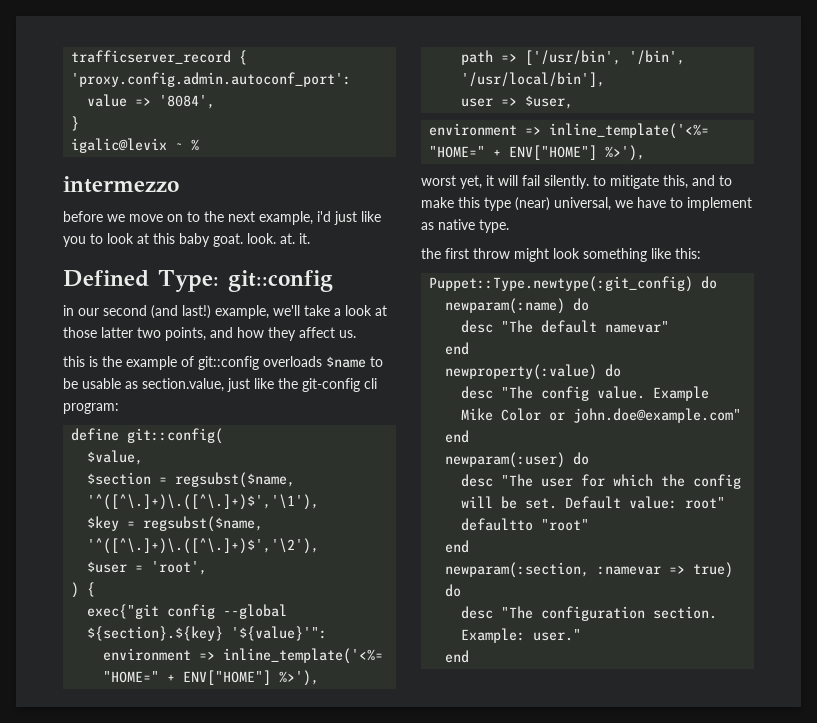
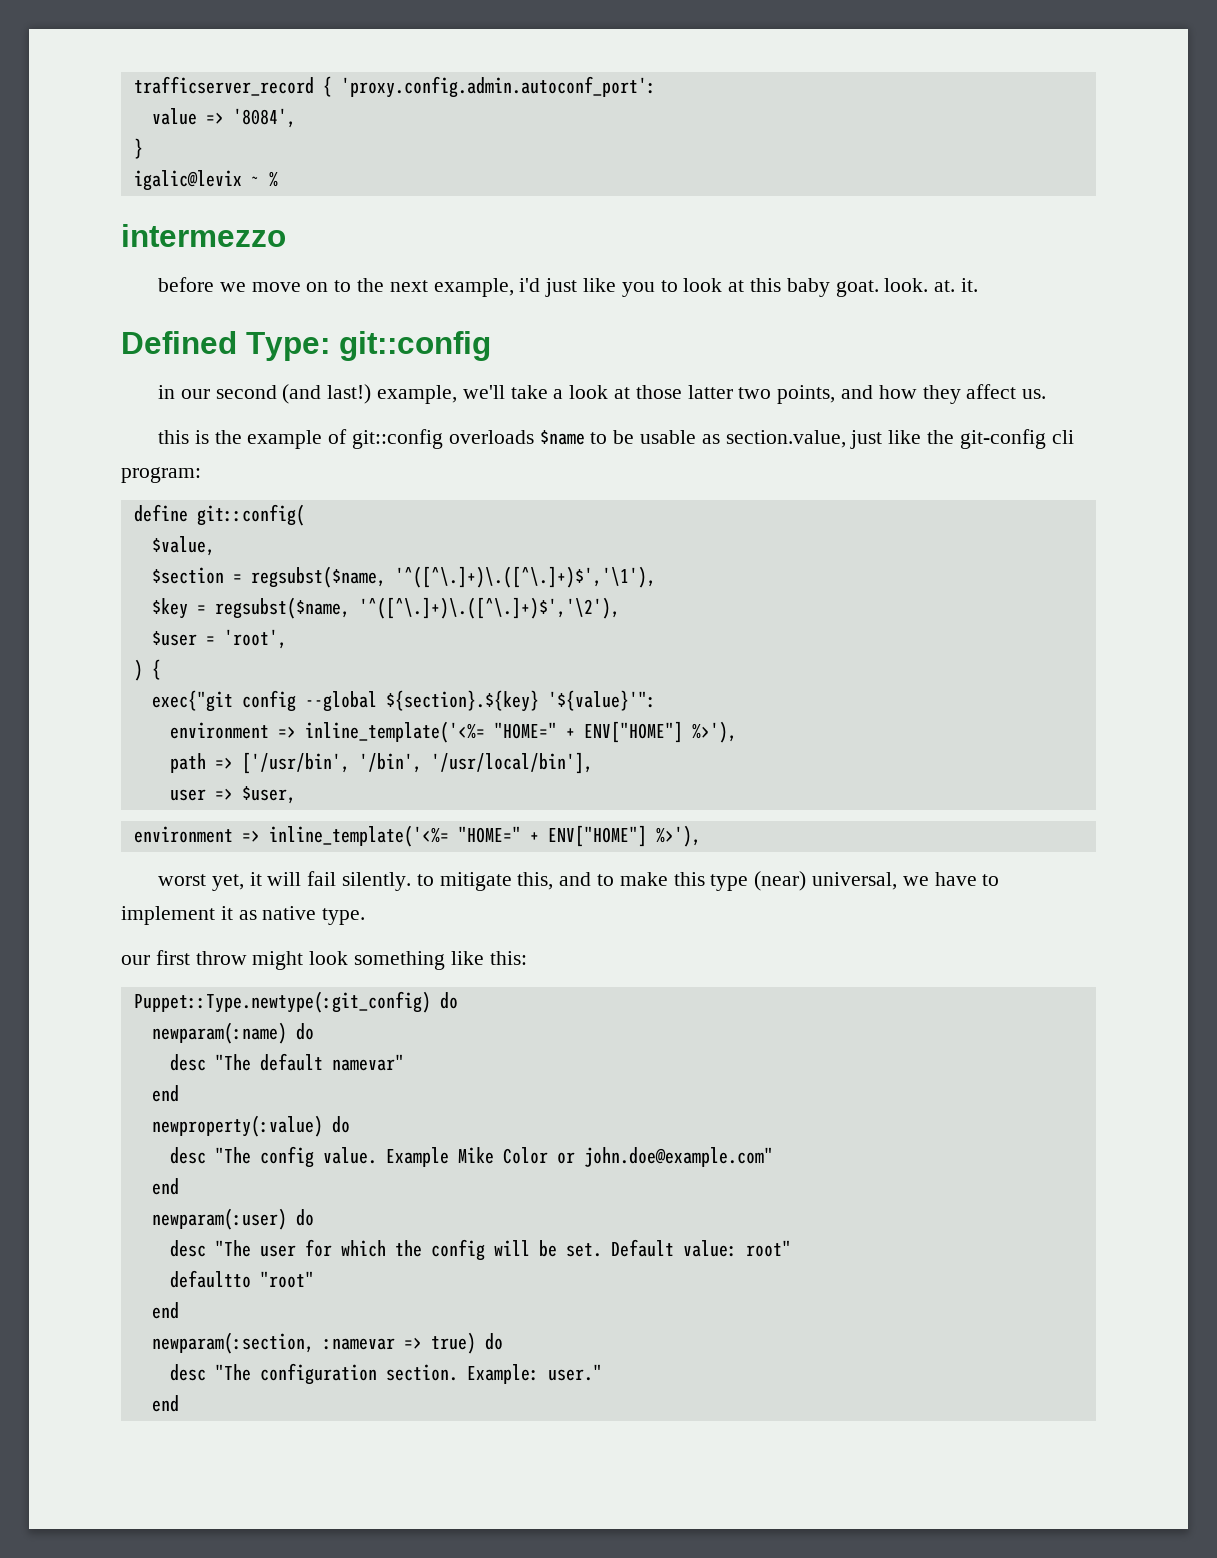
(752, 204) none -> [220,906,233,920] it
[421,248,441,259] the -> [121,955,150,965] our

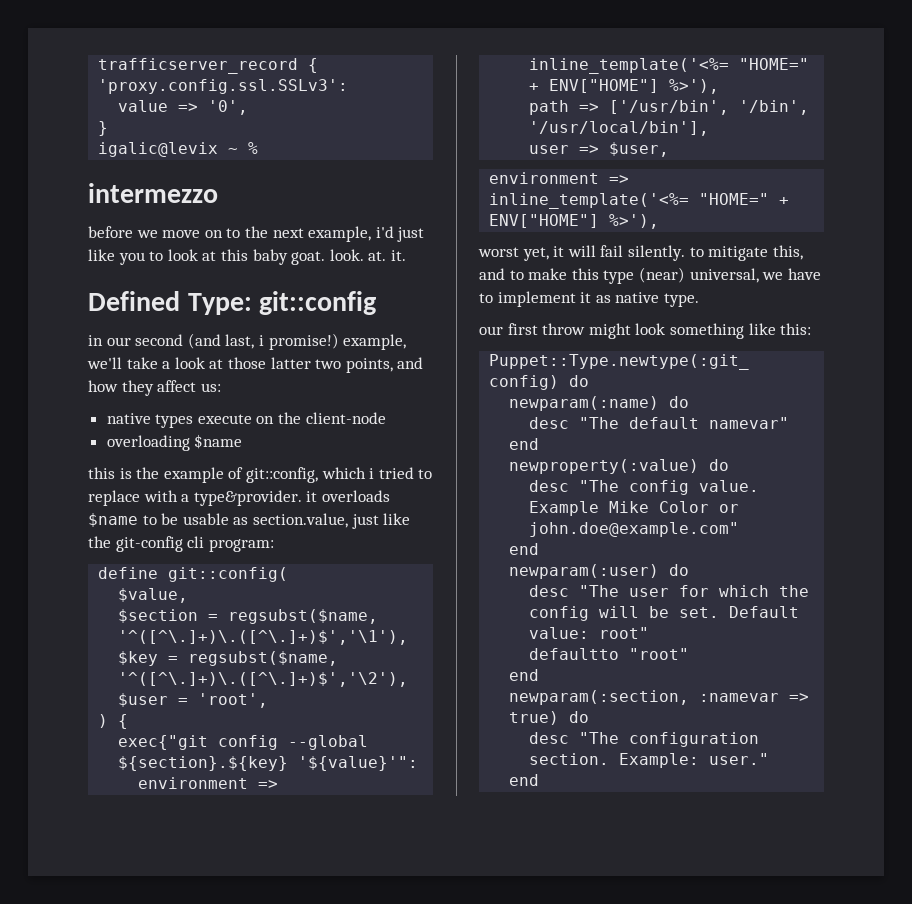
[340,76,656,98] 'proxy.config.admin.autoconf_port': -> [98,79,349,94] 'proxy.config.ssl.SSLv3':
[232,108,296,128] '8084', -> [208,100,249,115] '0',
[327,384,372,404] last!) -> [225,333,339,350] last, i promise!)
[1022,389,1047,399] us. -> [200,383,221,392] [106,412,386,428] [106,434,243,451] us: // native types execute on the client-node // overloading $name
[352,429,444,449] git::config -> [245,467,433,483] [88,490,318,506] git::config, which i tried to replace with a type&provider. it

